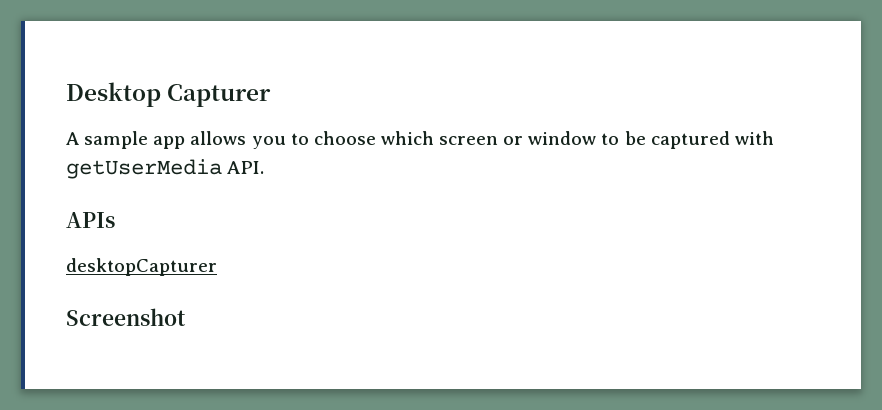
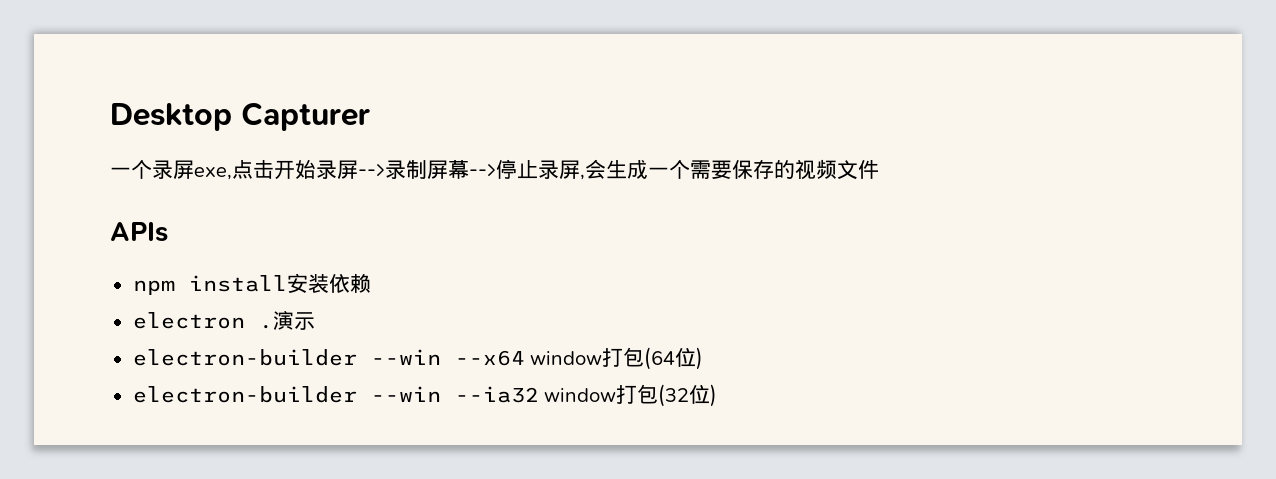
[66,131,774,149] [66,159,265,179] [66,212,115,228] [66,258,217,276] [66,308,186,326] A sample app allows you to choose which screen or window to be captured with getUserMedia API. // APIs // desktopCapturer // Screenshot -> [110,159,879,180] [110,222,168,242] [132,273,371,295] [132,311,315,330] [132,347,704,370] [132,384,718,407] 一个录屏exe,点击开始录屏-->录制屏幕-->停止录屏,会生成一个需要保存的视频文件 // APIs // npm install安装依赖 // electron .演示 // electron-builder --win --x64 window打包(64位) // electron-builder --win --ia32 window打包(32位)

